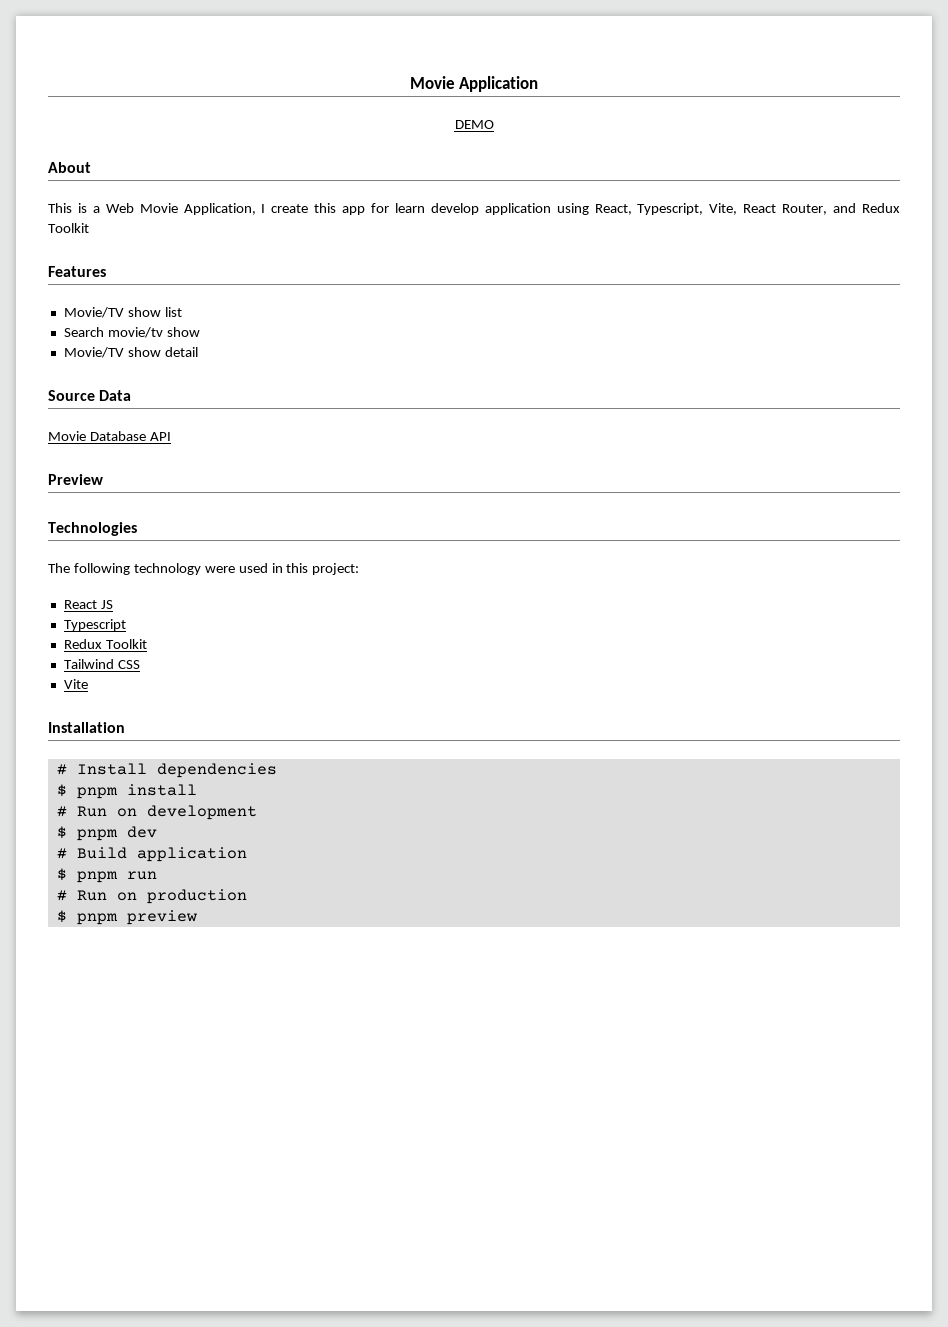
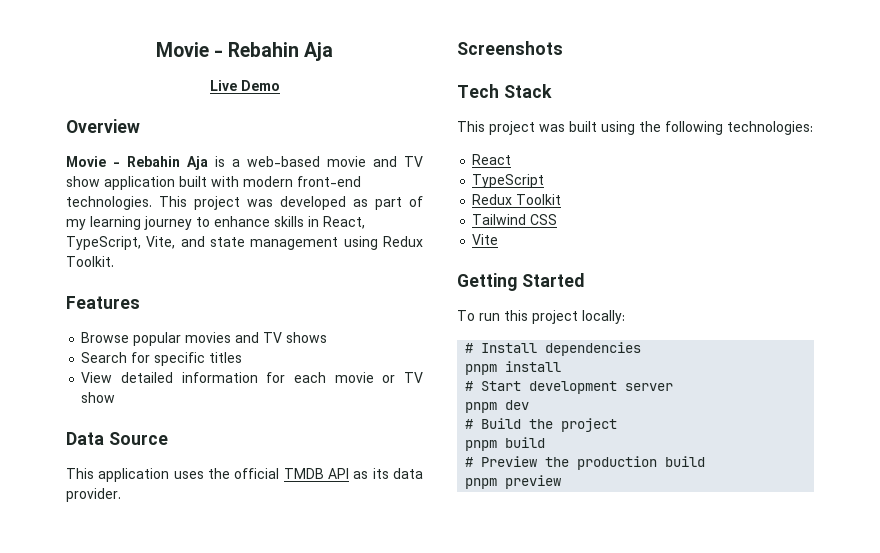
[409,76,539,92] [454,120,494,129] [48,162,91,173] [48,203,901,215] [48,223,89,233] [48,266,106,277] [63,307,182,318] [63,327,200,338] [63,347,198,358] [48,390,132,401] [48,431,171,441] [48,474,103,485] [48,522,137,536] [48,563,360,575] [63,600,113,609] [63,619,126,631] Movie Application // DEMO // About // This is a Web Movie Application, I create this app for learn develop application using React, Typescript, Vite, React Router, and Redux Toolkit // Features // Movie/TV show list // Search movie/tv show // Movie/TV show detail // Source Data // Movie Database API // Preview // Technologies // The following technology were used in this project: // React JS // Typescript -> [155,42,334,61] [209,80,280,91] [66,119,140,133] [66,156,423,170] [66,176,361,190] [66,196,423,210] [66,216,365,230] [66,236,423,250] [66,256,114,267] [66,296,140,309] [81,332,328,346] [81,352,243,366] [81,372,423,383] [81,392,116,403] [66,432,168,445] [66,468,423,482] [66,488,121,502] [457,41,563,55] [457,84,552,98] [457,121,813,135] [472,154,512,165] [472,174,545,188] Movie - Rebahin Aja // Live Demo // Overview // Movie - Rebahin Aja is a web-based movie and TV show application built with modern front-end technologies. This project was developed as part of my learning journey to enhance skills in React, TypeScript, Vite, and state management using Redux Toolkit. // Features // Browse popular movies and TV shows // Search for specific titles // View detailed information for each movie or TV show // Data Source // This application uses the official TMDB API as its data provider. // Screenshots // Tech Stack // This project was built using the following technologies: // React // TypeScript
[48,722,125,733] Installation -> [457,273,584,291] [457,310,625,324] Getting Started // To run this project locally:
[56,784,67,797] $ -> (642, 349) none
[76,806,137,817] Run on -> [481,381,522,391] Start
[56,826,67,839] // $ -> [625,383,674,391] server //
[136,847,247,862] [56,868,157,883] [56,890,137,901] application // $ pnpm run // # Run on -> [529,418,618,432] [465,437,546,451] [465,456,570,467] the project // pnpm build // # Preview the
[56,910,67,923] // $ -> [665,456,706,467] build //

